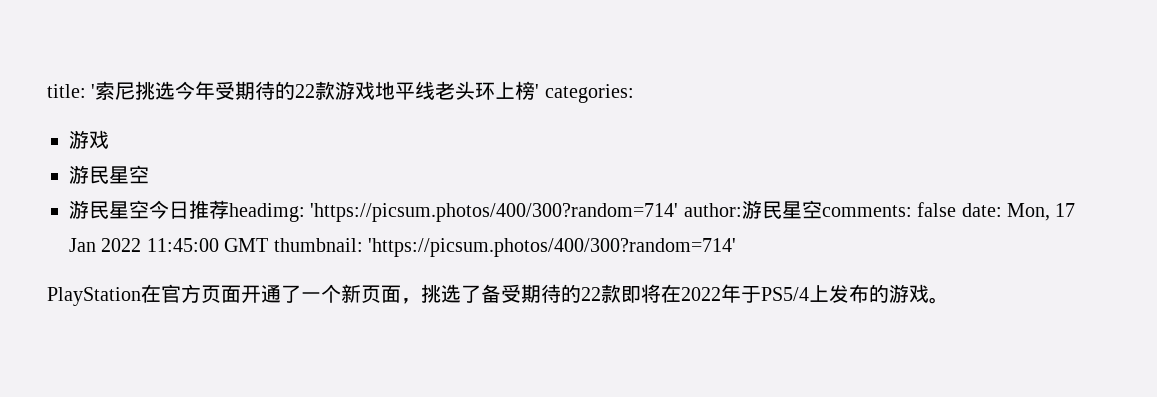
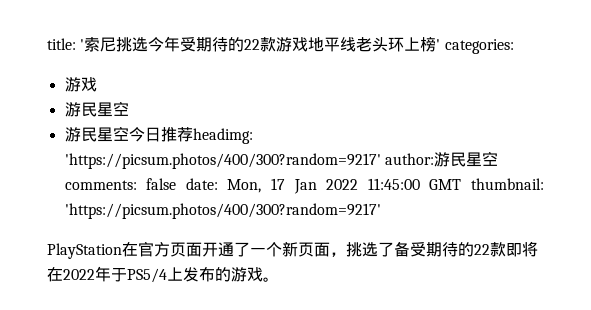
[310,203,679,222] 'https://picsum.photos/400/300?random=714' -> [64,153,381,169] 'https://picsum.photos/400/300?random=9217'
[368,238,736,257] 'https://picsum.photos/400/300?random=714' -> [64,203,381,219] 'https://picsum.photos/400/300?random=9217'

